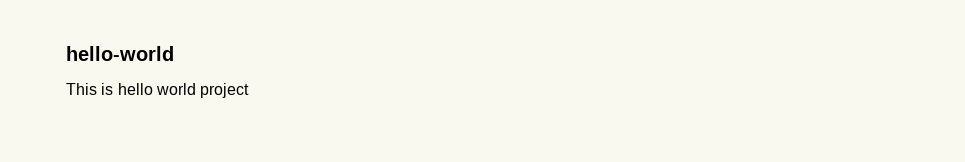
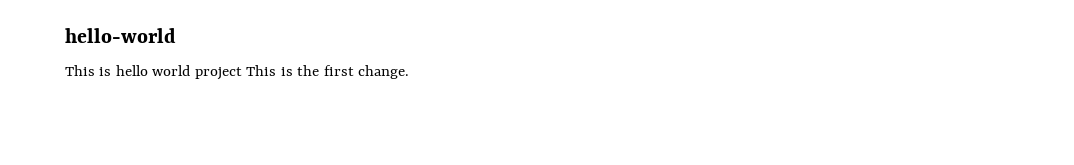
(250, 90) none -> [246,65,410,79] This is the first change.

